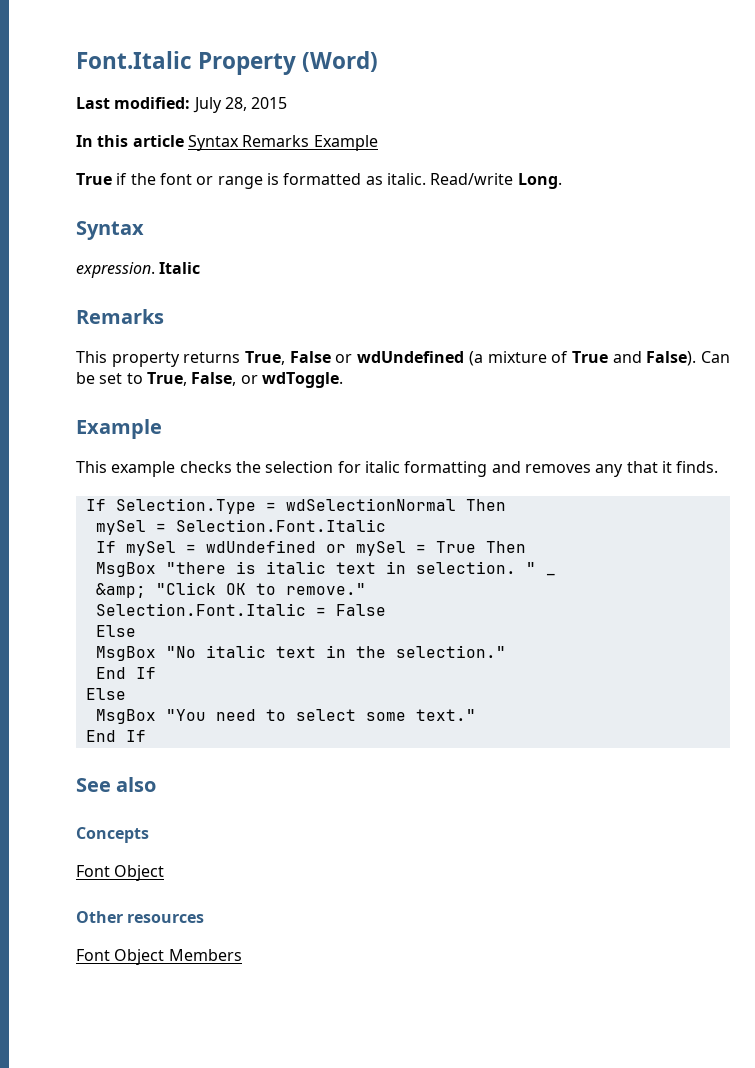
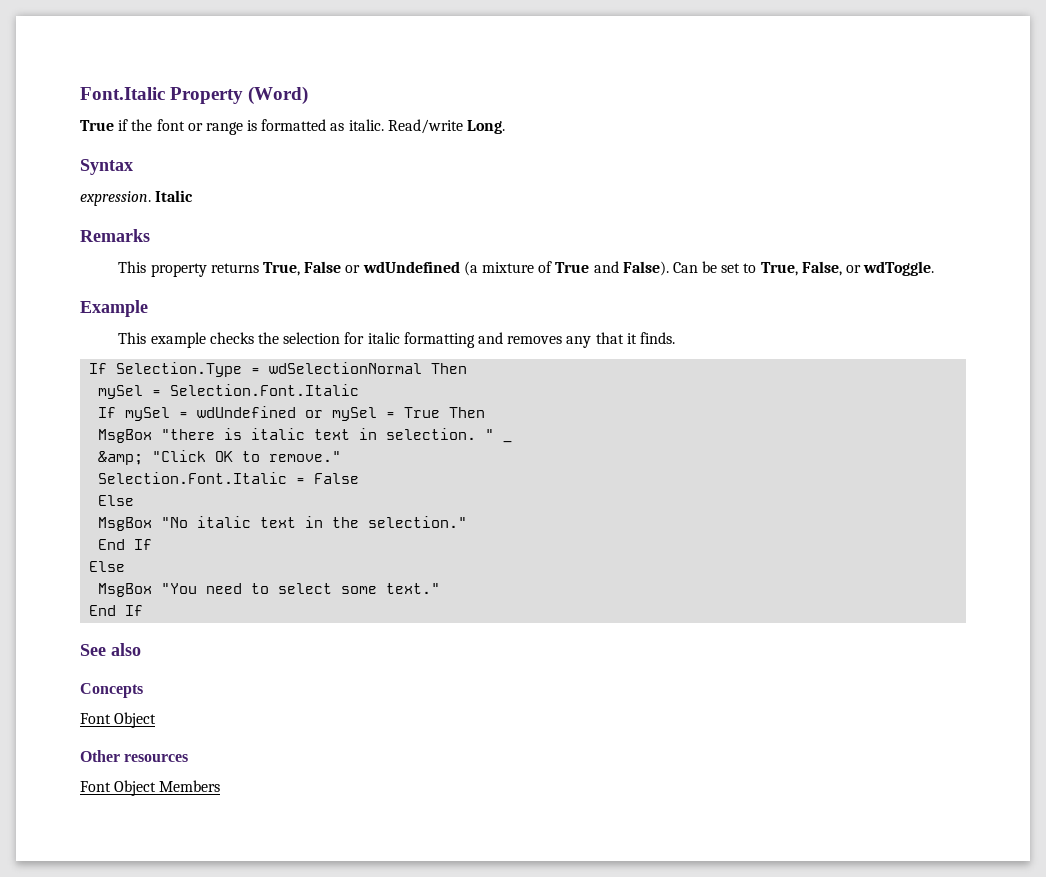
[76,97,288,113] [76,135,378,151] // Last modified: July 28, 2015 // In this article Syntax Remarks Example -> (309, 95) none

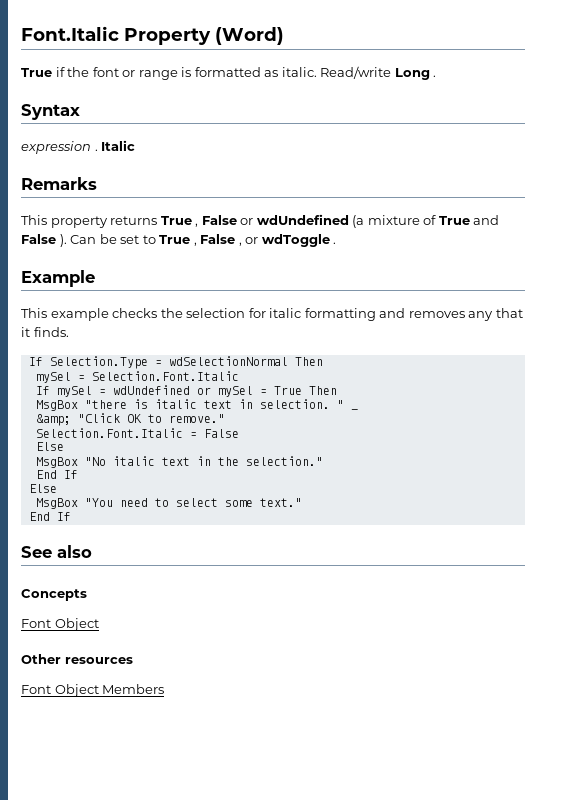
[467,120,506,134] Long. -> [394,68,437,80] Long .
[80,191,151,206] expression. -> [21,141,98,154] expression .
[263,262,301,276] True, -> [160,216,199,227] True ,
[622,261,669,276] False). -> [21,234,67,247] False ).
[760,261,935,276] True, False, or wdToggle. -> [159,234,337,247] True , False , or wdToggle .

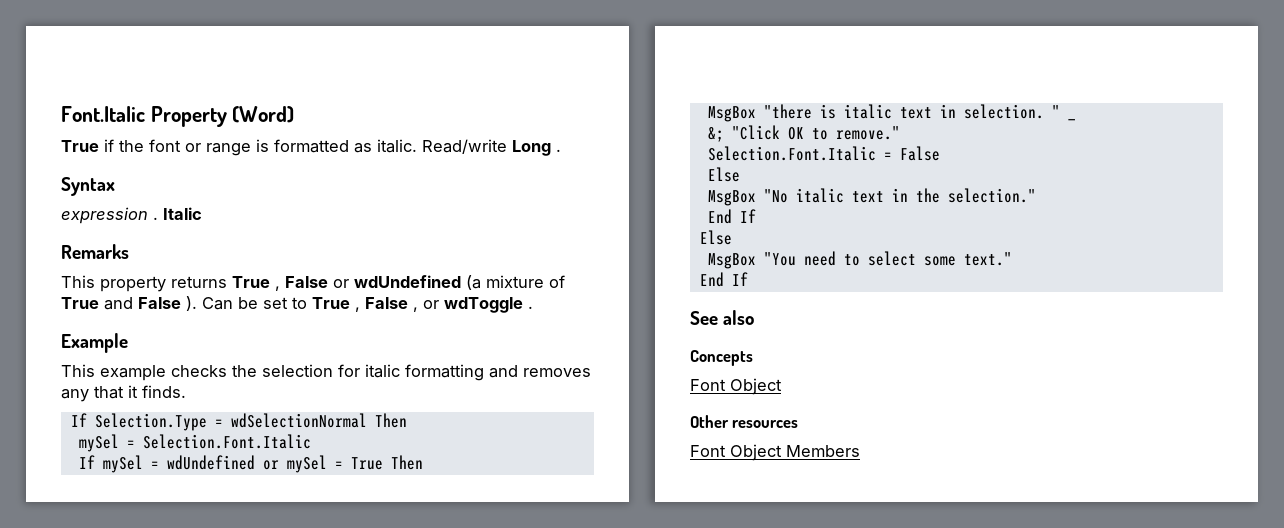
[35,414,71,426] &amp; -> [707,127,724,142] &;

